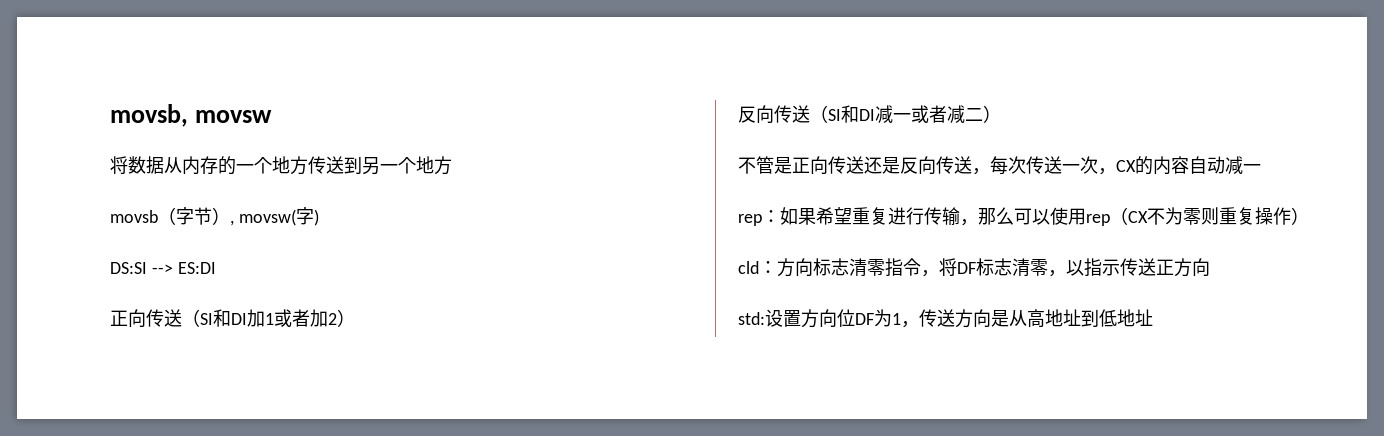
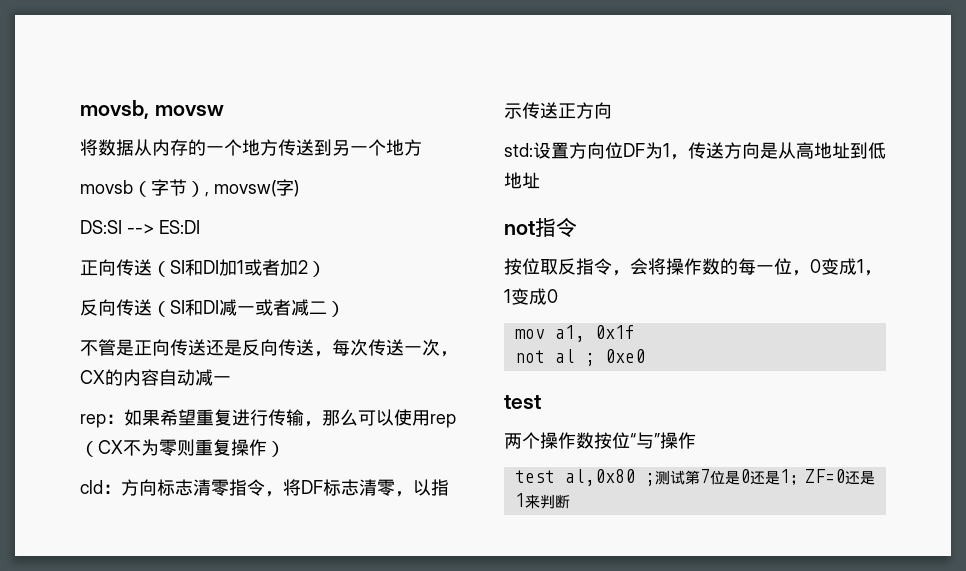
(1153, 317) none -> [504,217,577,238] [504,258,882,276] [504,288,558,305] [514,325,635,342] [514,349,645,366] [504,395,541,409] [504,432,696,449] [514,469,875,486] [514,493,570,509] // not指令 // 按位取反指令，会将操作数的每一位，0变成1，1变成0 // mov a1, 0x1f // not al ; 0xe0 // test // 两个操作数按位“与”操作 // test al,0x80 ;测试第7位是0还是1；ZF=0还是1来判断

